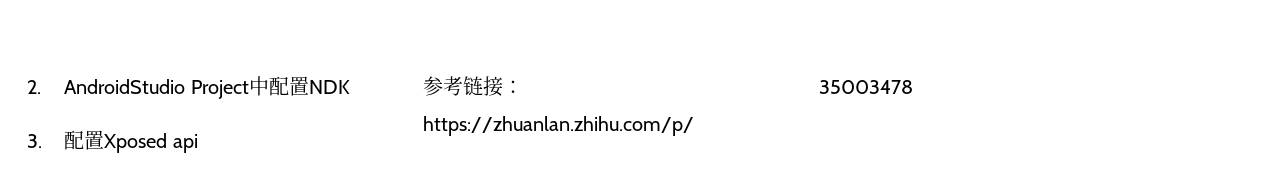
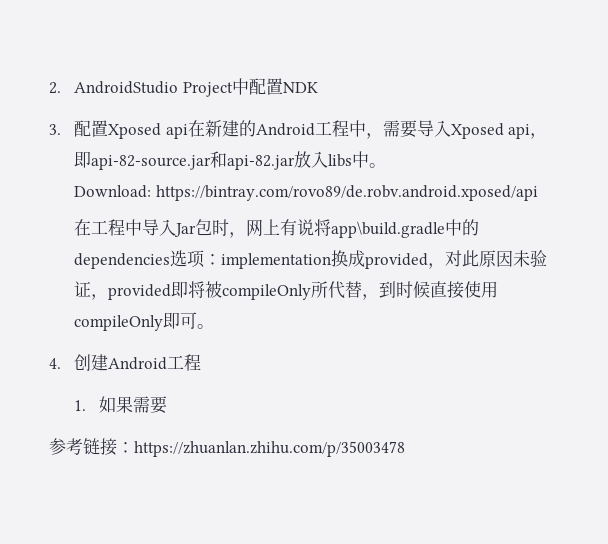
(198, 143) none -> [187,120,548,139] [73,151,386,170] [73,185,538,201] [73,219,479,238] [73,250,547,269] [73,281,498,300] [73,312,214,331] [49,354,201,371] [73,396,167,414] 在新建的Android工程中，需要导入Xposed api，即api-82-source.jar和api-82.jar放入libs中。 // Download: https://bintray.com/rovo89/de.robv.android.xposed/api // 在工程中导入Jar包时，网上有说将app\build.gradle中的dependencies选项：implementation换成provided，对此原因未验证，provided即将被compileOnly所代替，到时候直接使用compileOnly即可。 // 4.创建Android工程 // 1.如果需要

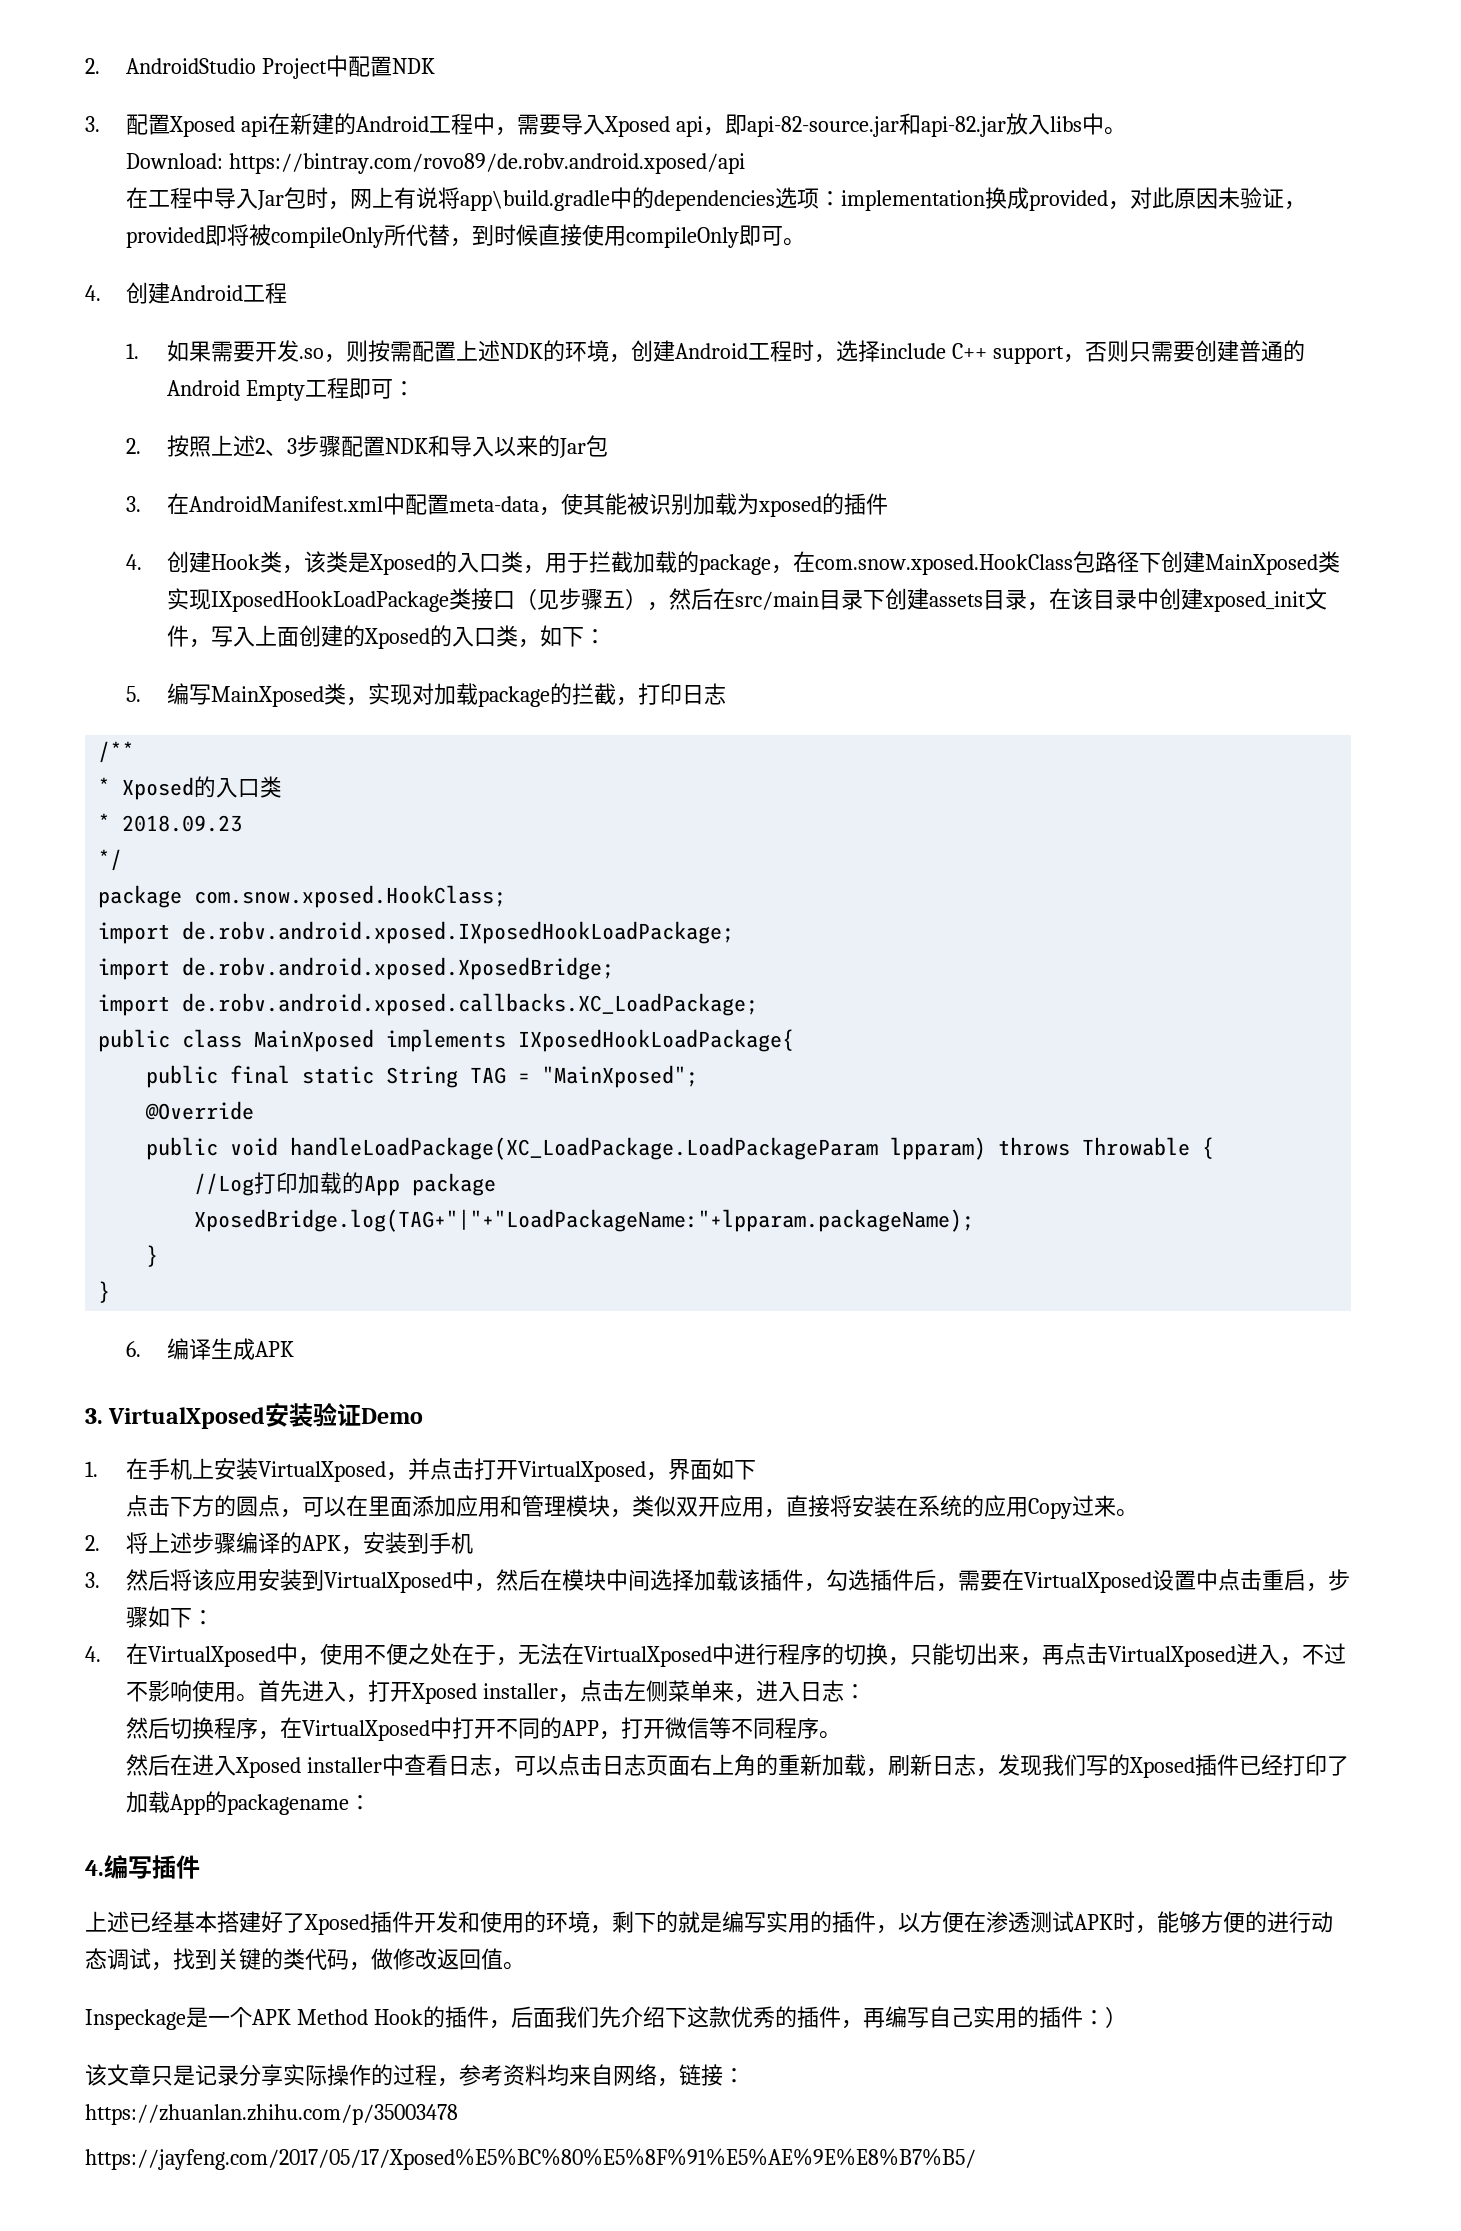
[49,438,83,455] // 参考 -> [255,340,1306,364] [167,377,416,401] [126,435,609,458] [126,493,889,517] [126,551,1341,575] [167,588,1328,612] [167,625,607,649] [126,683,727,707] [98,741,135,763] [98,776,283,800] [98,813,243,832] [98,849,123,871] [98,885,507,908] [98,921,735,944] [98,957,615,980] [98,993,759,1016] [98,1029,795,1052] [146,1065,699,1088] [145,1101,255,1120] [146,1137,1215,1160] [194,1172,497,1196] [194,1209,975,1232] [146,1245,159,1267] [98,1281,111,1303] [126,1338,295,1360] [85,1402,424,1429] [85,1458,757,1482] [126,1495,1139,1519] [85,1532,474,1555] [85,1569,1351,1593] [126,1606,215,1628] [85,1643,1347,1667] [126,1680,867,1704] [126,1717,842,1741] [126,1754,1350,1778] [126,1791,372,1815] [85,1855,200,1879] [85,1911,1333,1935] [85,1948,525,1971] [85,2006,1127,2030] [85,2064,679,2087] 开发.so，则按需配置上述NDK的环境，创建Android工程时，选择include C++ support，否则只需要创建普通的Android Empty工程即可： // 2.按照上述2、3步骤配置NDK和导入以来的Jar包 // 3.在AndroidManifest.xml中配置meta-data，使其能被识别加载为xposed的插件 // 4.创建Hook类，该类是Xposed的入口类，用于拦截加载的package，在com.snow.xposed.HookClass包路径下创建MainXposed类实现IXposedHookLoadPackage类接口（见步骤五），然后在src/main目录下创建assets目录，在该目录中创建xposed_init文件，写入上面创建的Xposed的入口类，如下： // 5.编写MainXposed类，实现对加载package的拦截，打印日志 // /** // * Xposed的入口类 // * 2018.09.23 // */ // package com.snow.xposed.HookClass; // import de.robv.android.xposed.IXposedHookLoadPackage; // import de.robv.android.xposed.XposedBridge; // import de.robv.android.xposed.callbacks.XC_LoadPackage; // public class MainXposed implements IXposedHookLoadPackage{ // public final static String TAG = "MainXposed"; // @Override // public void handleLoadPackage(XC_LoadPackage.LoadPackageParam lpparam) throws Throwable { // //Log打印加载的App package // XposedBridge.log(TAG+"|"+"LoadPackageName:"+lpparam.packageName); // } // } // 6.编译生成APK // 3. VirtualXposed安装验证Demo // 1.在手机上安装VirtualXposed，并点击打开VirtualXposed，界面如下 // 点击下方的圆点，可以在里面添加应用和管理模块，类似双开应用，直接将安装在系统的应用Copy过来。 // 2.将上述步骤编译的APK，安装到手机 // 3.然后将该应用安装到VirtualXposed中，然后在模块中间选择加载该插件，勾选插件后，需要在VirtualXposed设置中点击重启，步骤如下： // 4.在VirtualXposed中，使用不便之处在于，无法在VirtualXposed中进行程序的切换，只能切出来，再点击VirtualXposed进入，不过不影响使用。首先进入，打开Xposed installer，点击左侧菜单来，进入日志： // 然后切换程序，在VirtualXposed中打开不同的APP，打开微信等不同程序。 // 然后在进入Xposed installer中查看日志，可以点击日志页面右上角的重新加载，刷新日志，发现我们写的Xposed插件已经打印了加载App的packagename： // 4.编写插件 // 上述已经基本搭建好了Xposed插件开发和使用的环境，剩下的就是编写实用的插件，以方便在渗透测试APK时，能够方便的进行动态调试，找到关键的类代码，做修改返回值。 // Inspeckage是一个APK Method Hook的插件，后面我们先介绍下这款优秀的插件，再编写自己实用的插件：） // 该文章只是记录分享实际操作的过程，参考资料均来自网络，
(134, 447) none -> (745, 2075) //
(405, 449) none -> [85,2148,976,2170] // https://jayfeng.com/2017/05/17/Xposed%E5%BC%80%E5%8F%91%E5%AE%9E%E8%B7%B5/

